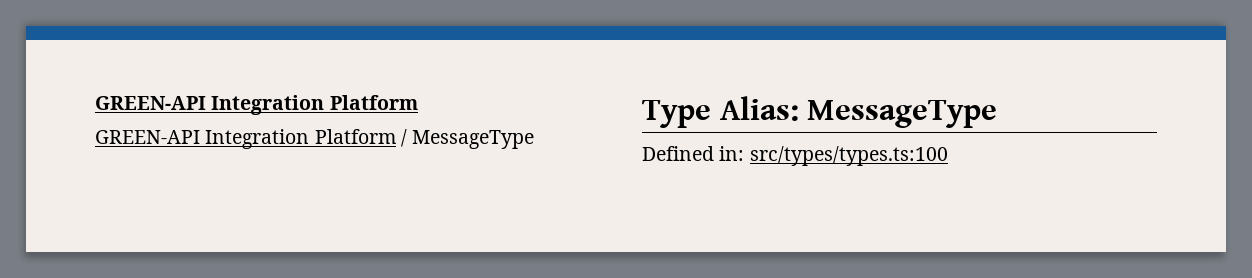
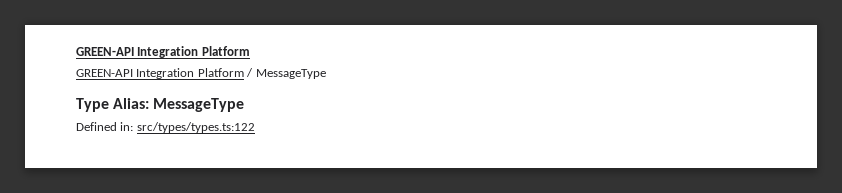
[749,146,948,166] src/types/types.ts:100 -> [136,122,255,133] src/types/types.ts:122

